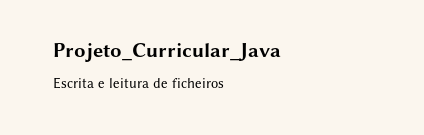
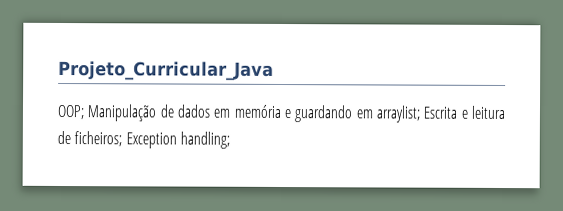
(281, 52) none -> [57,104,421,123] OOP; Manipulação de dados em memória e guardando em arraylist;
[172,78,224,88] ficheiros -> [74,131,230,149] ficheiros; Exception handling;

